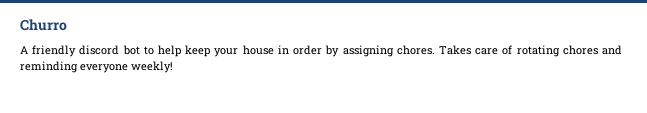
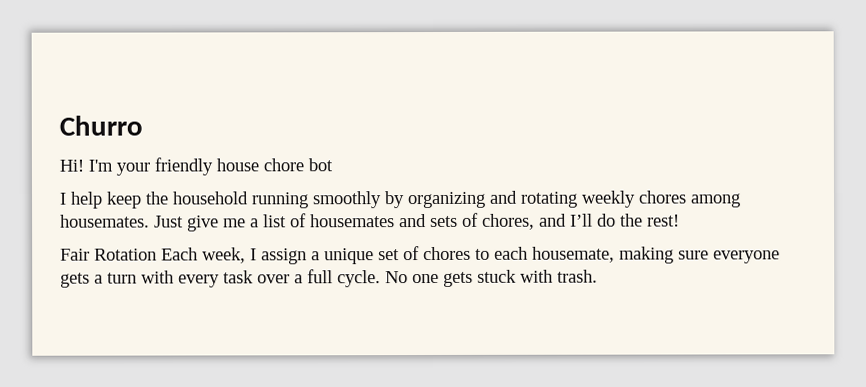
[20,45,120,57] A friendly discord -> [59,157,304,176] Hi! I'm your friendly house chore
[143,46,154,55] to -> [59,192,67,205] // I
[214,45,623,57] [20,61,173,73] your house in order by assigning chores. Takes care of rotating chores and reminding everyone weekly! -> [145,190,741,209] [60,212,680,232] [60,246,780,265] [60,269,598,288] the household running smoothly by organizing and rotating weekly chores among housemates. Just give me a list of housemates and sets of chores, and I’ll do the rest! // Fair Rotation Each week, I assign a unique set of chores to each housemate, making sure everyone gets a turn with every task over a full cycle. No one gets stuck with trash.

